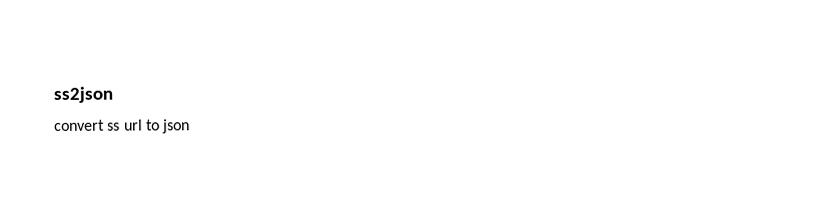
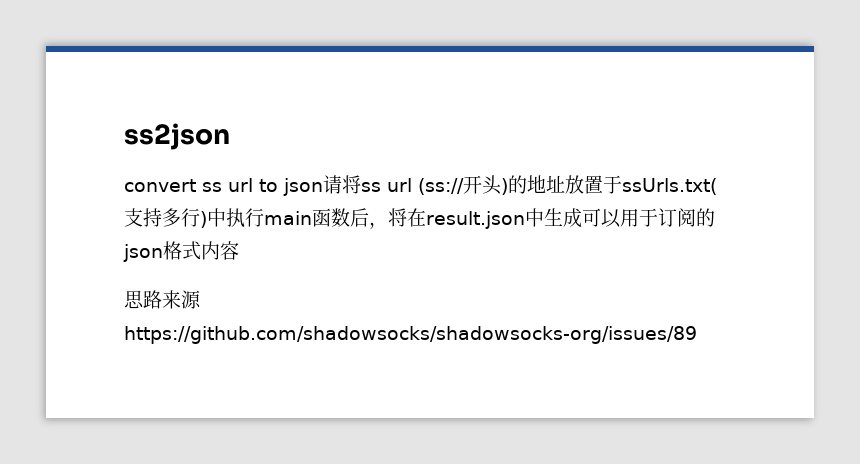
(191, 126) none -> [323,175,717,195] [124,208,715,229] [123,241,239,262] [124,290,201,309] [124,326,697,344] 请将ss url (ss://开头)的地址放置于ssUrls.txt(支持多行)中执行main函数后，将在result.json中生成可以用于订阅的json格式内容 // 思路来源https://github.com/shadowsocks/shadowsocks-org/issues/89

